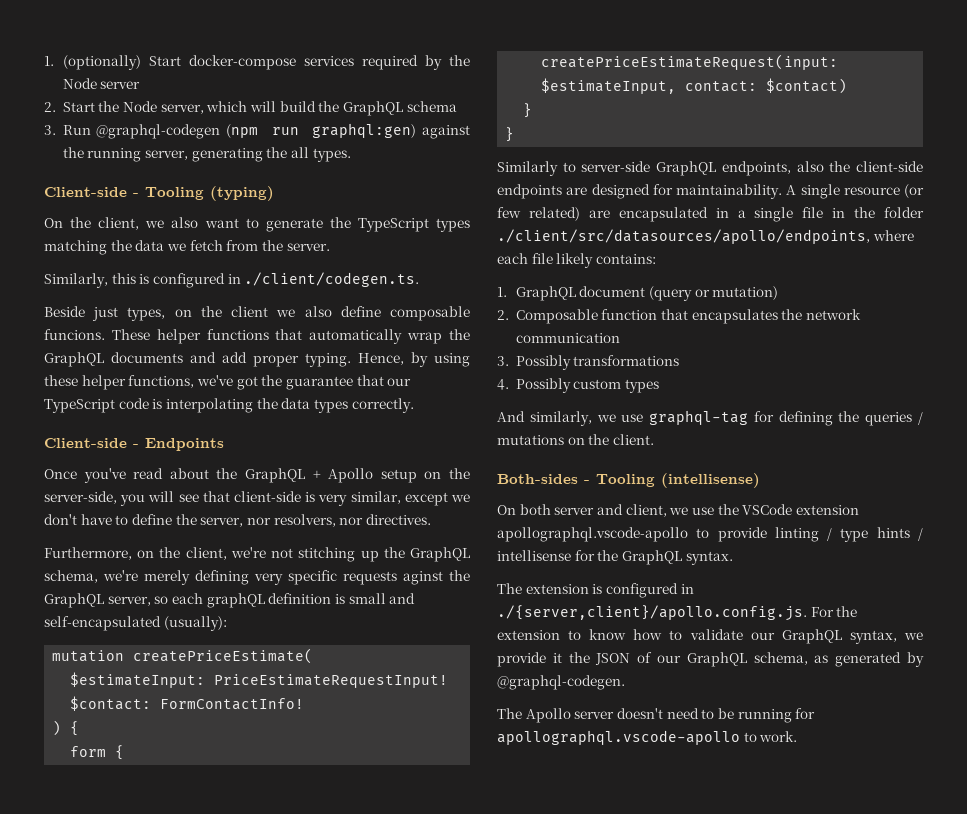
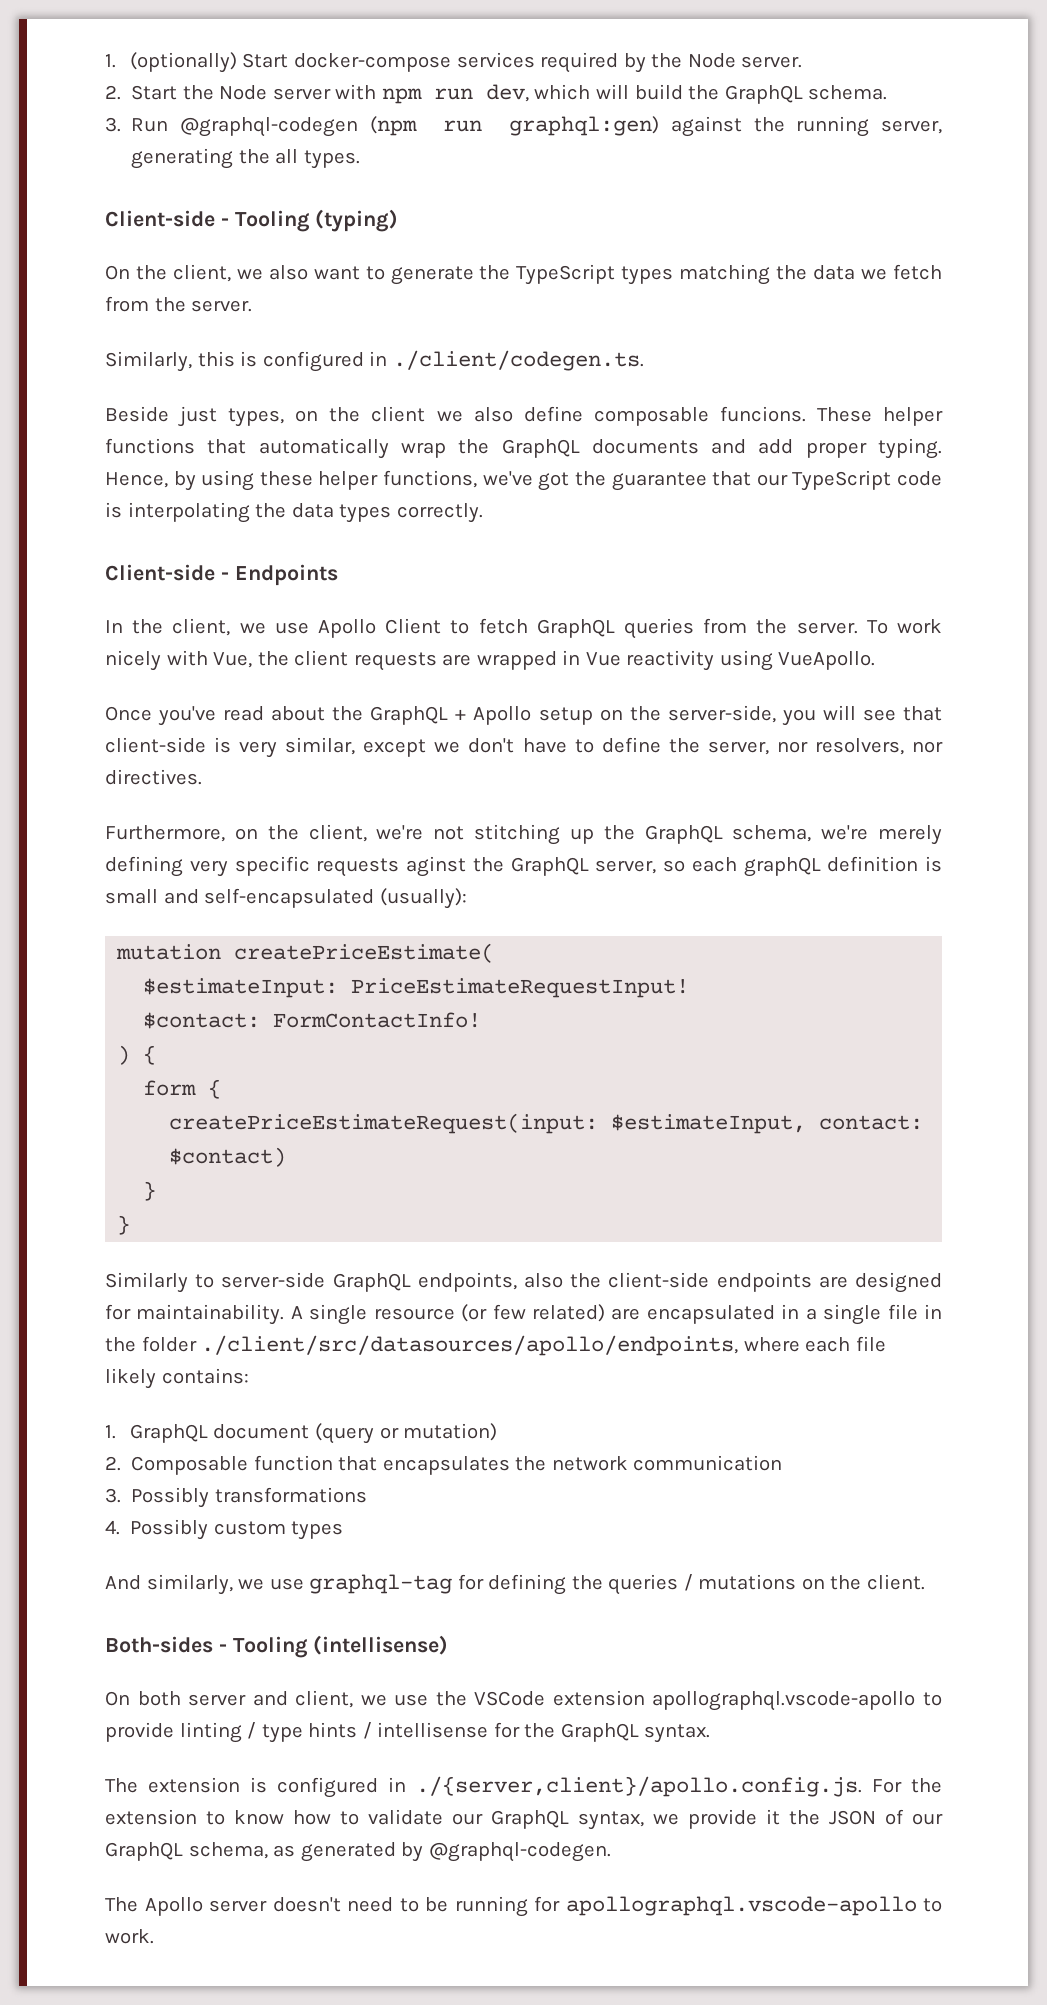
[100,81,141,89] server -> [741,56,803,68] server.
[160,104,204,114] server, -> [272,84,529,104] server with npm run dev,
[406,101,457,112] schema -> [808,85,888,100] schema.
(224, 444) none -> [105,618,943,639] [105,650,876,671] // In the client, we use Apollo Client to fetch GraphQL queries from the server. To work nicely with Vue, the client requests are wrapped in Vue reactivity using VueApollo.

